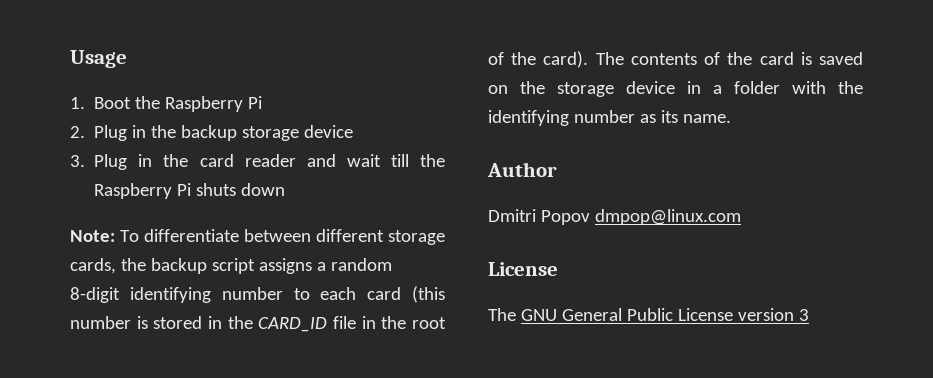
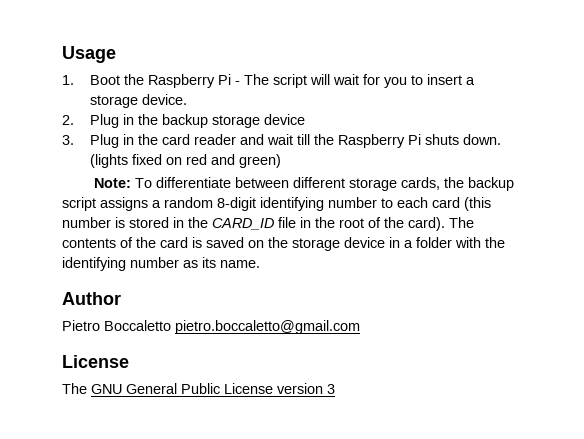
(263, 102) none -> [234,74,475,88] [89,94,187,108] - The script will wait for you to insert a storage device.
[241,183,286,196] down -> [462,134,501,145] [89,154,281,168] down. (lights fixed on red and green)
[488,209,741,225] Dmitri Popov dmpop@linux.com -> [62,320,360,334] Pietro Boccaletto pietro.boccaletto@gmail.com

